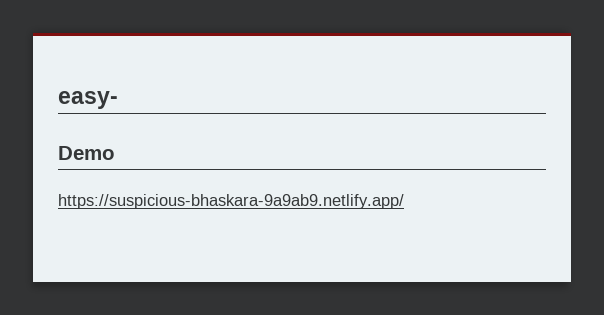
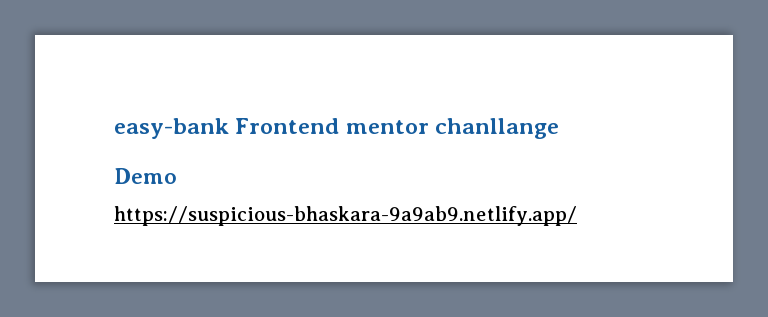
[58,91,118,109] easy- -> [114,118,560,139] easy-bank Frontend mentor chanllange

